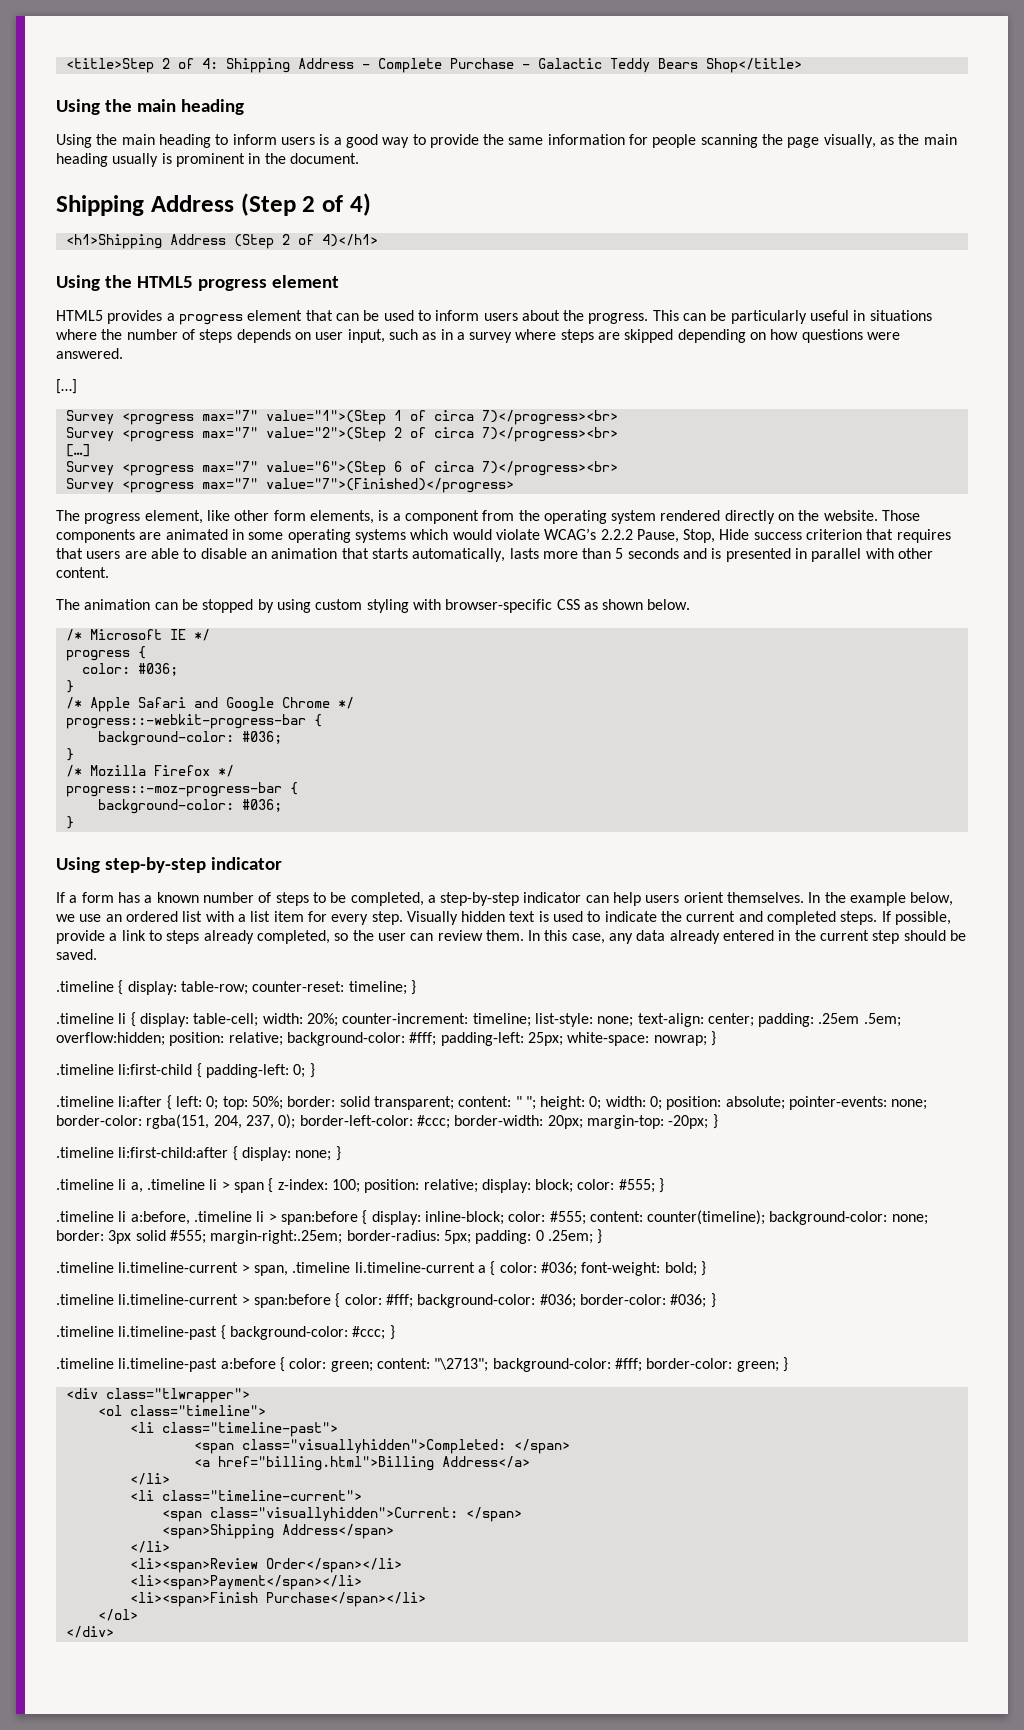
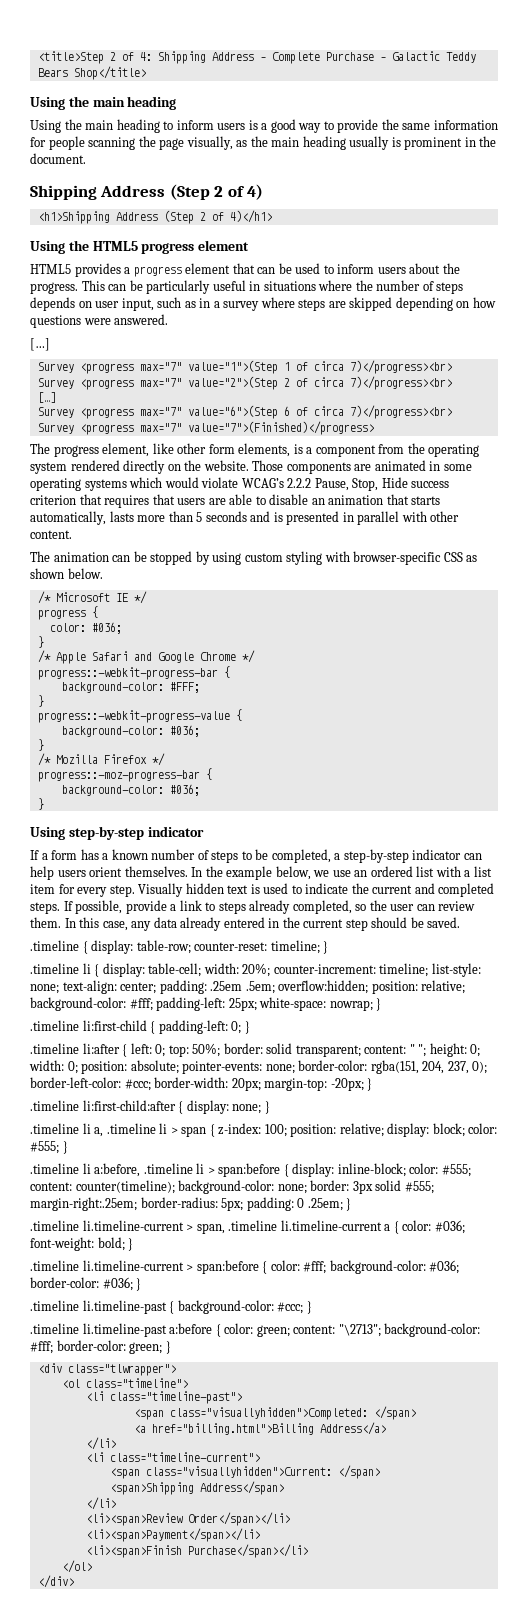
(322, 720) none -> [61,682,200,693] [37,695,44,707] [37,709,242,723] // background-color: #FFF; // } // progress::-webkit-progress-value {

